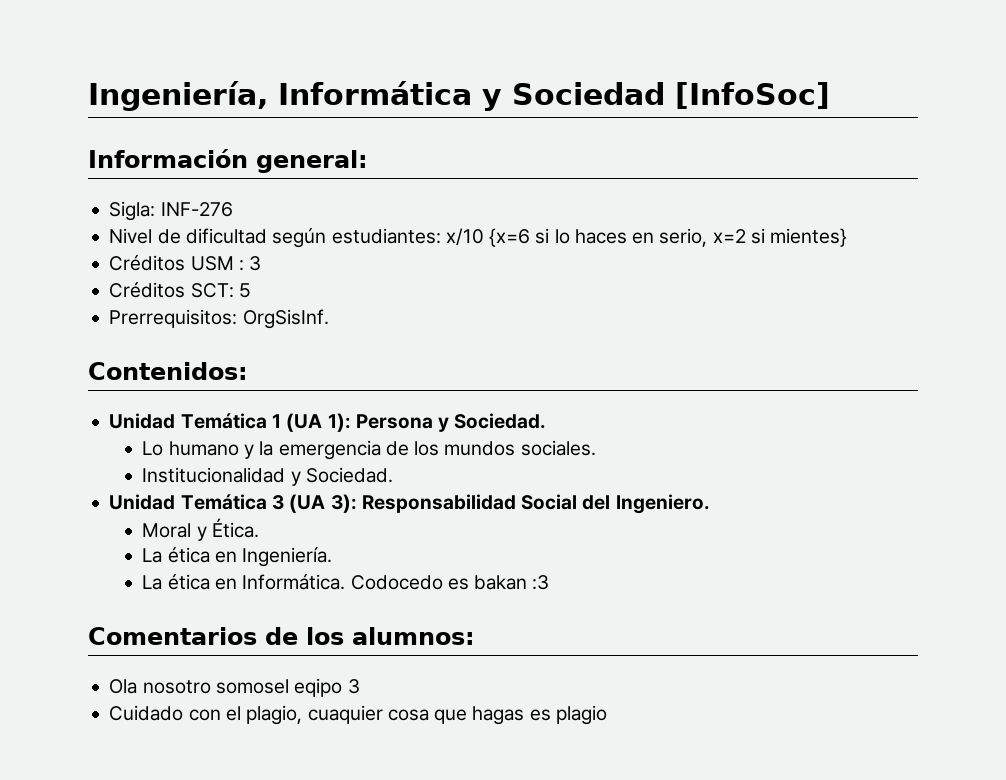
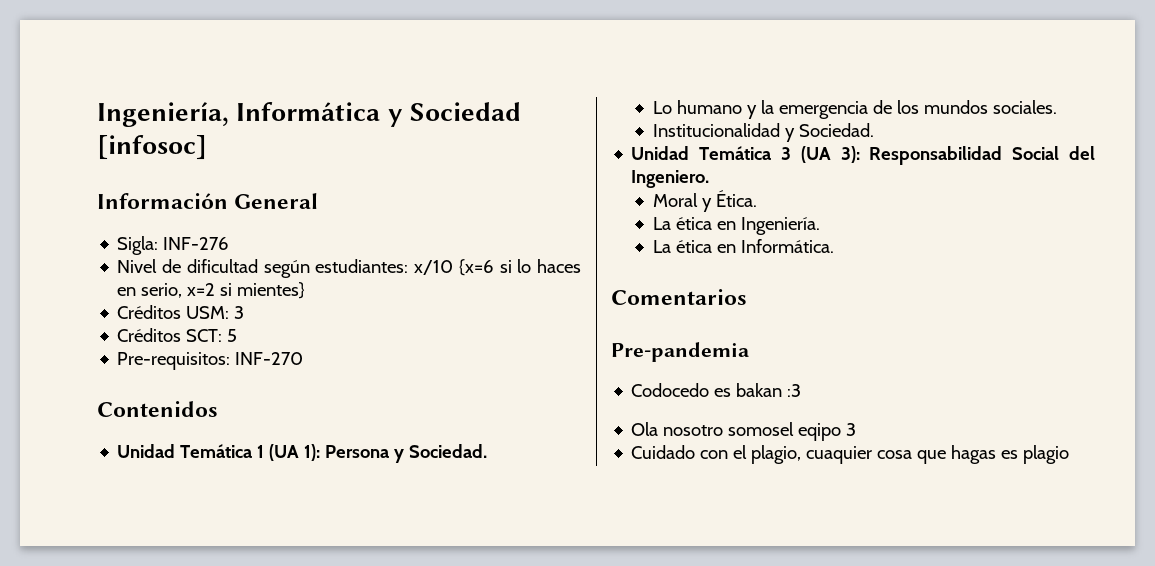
[675,82,830,109] [InfoSoc] -> [97,135,207,160] [infosoc]
[256,150,368,173] general: -> [234,193,319,209] General
[190,256,244,271] USM : -> [186,306,230,319] USM:
[109,309,329,329] [88,362,248,380] Prerrequisitos: OrgSisInf. // Contenidos: -> [117,352,304,370] [97,401,218,417] Pre-requisitos: INF-270 // Contenidos
(346, 582) none -> [611,289,747,305] [611,342,749,362] // Comentarios // Pre-pandemia //
[88,627,475,645] // Comentarios de los alumnos: -> (802, 390) none

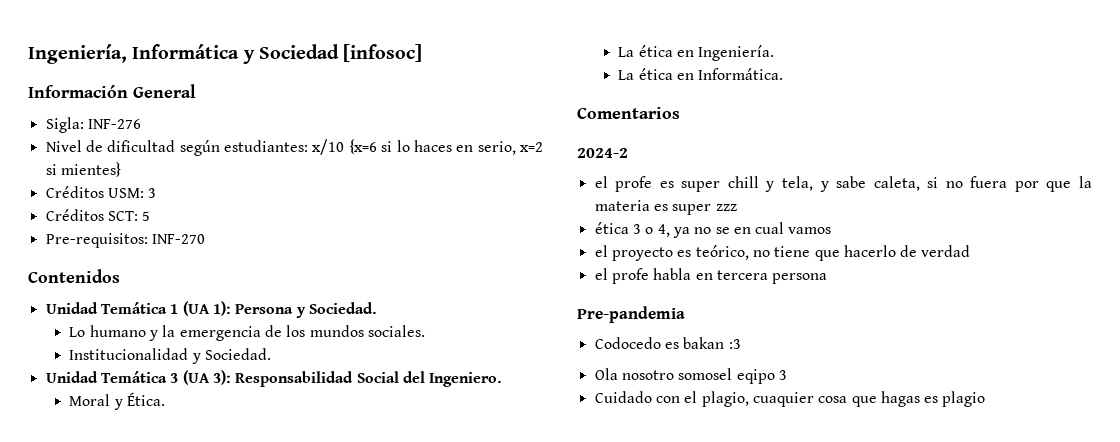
(747, 297) none -> [577,148,628,158] [594,176,1092,192] [594,200,737,215] [594,222,832,238] [594,245,971,261] [594,268,828,284] // 2024-2 // el profe es super chill y tela, y sabe caleta, si no fuera por que la materia es super zzz // ética 3 o 4, ya no se en cual vamos // el proyecto es teórico, no tiene que hacerlo de verdad // el profe habla en tercera persona

